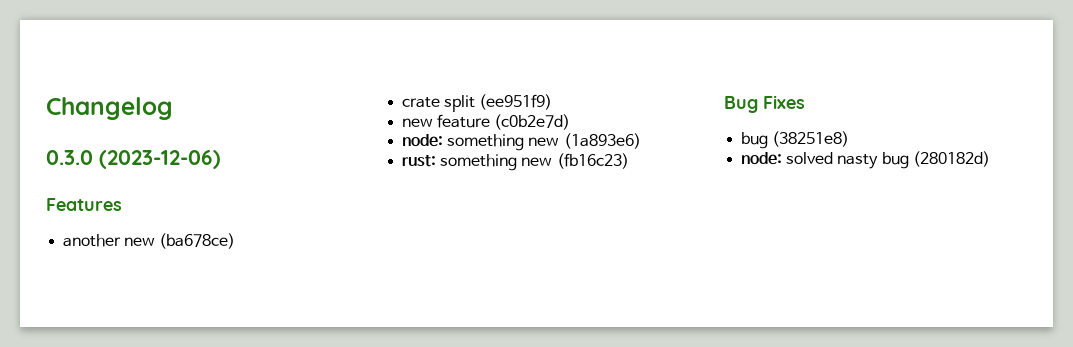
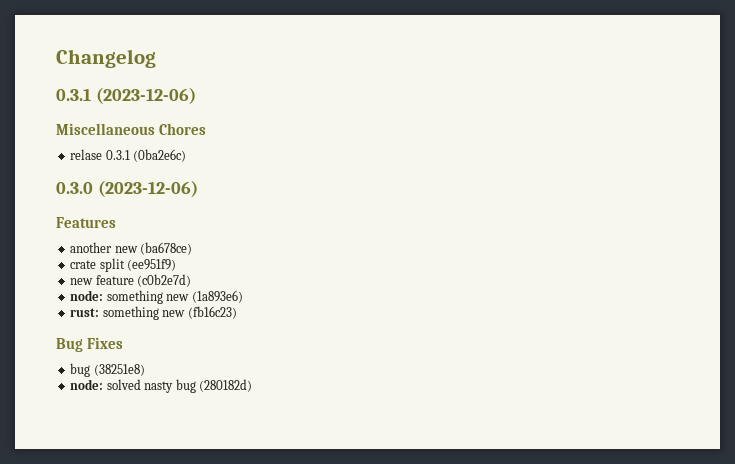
(173, 108) none -> [56,87,196,104] [56,123,207,135] [70,149,187,162] // 0.3.1 (2023-12-06) // Miscellaneous Chores // relase 0.3.1 (0ba2e6c)

